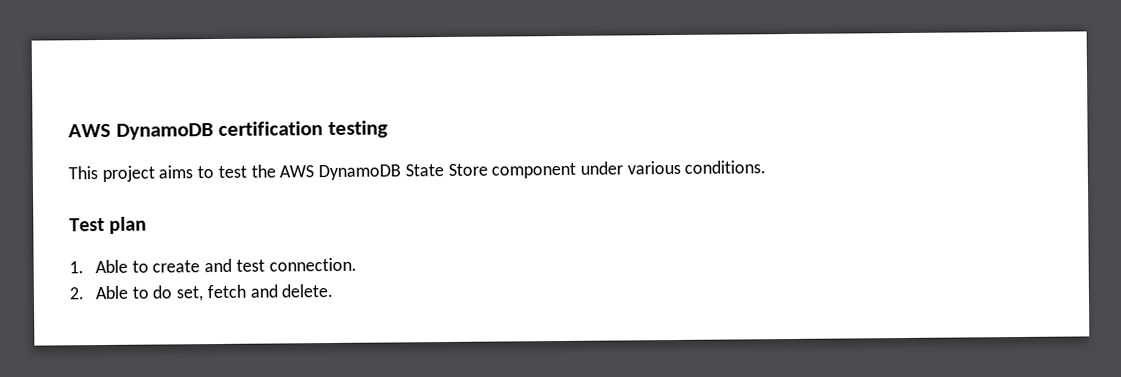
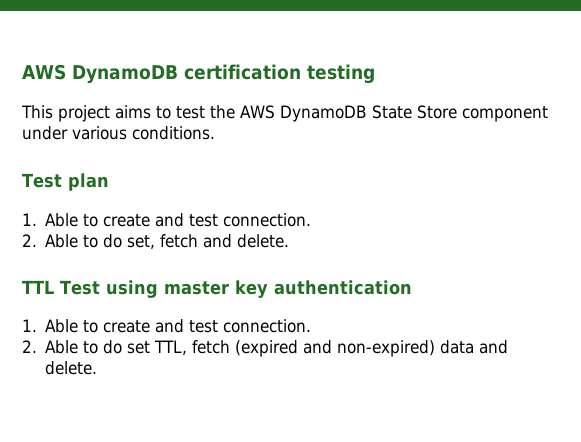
(334, 290) none -> [22,280,412,298] [22,319,312,333] [22,340,509,357] [45,361,98,375] // TTL Test using master key authentication // 1. Able to create and test connection. // 2. Able to do set TTL, fetch (expired and non-expired) data and delete.

